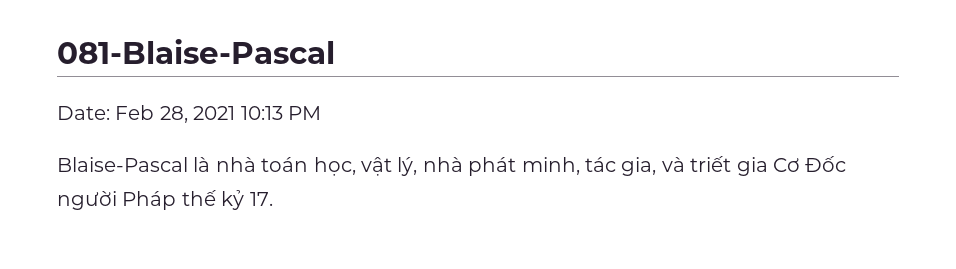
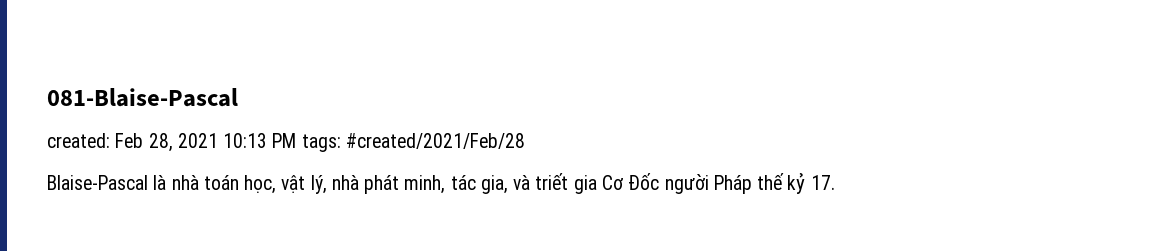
[57,106,110,120] Date: -> [47,133,110,148] created:
(321, 113) none -> [301,133,525,152] tags: #created/2021/Feb/28

